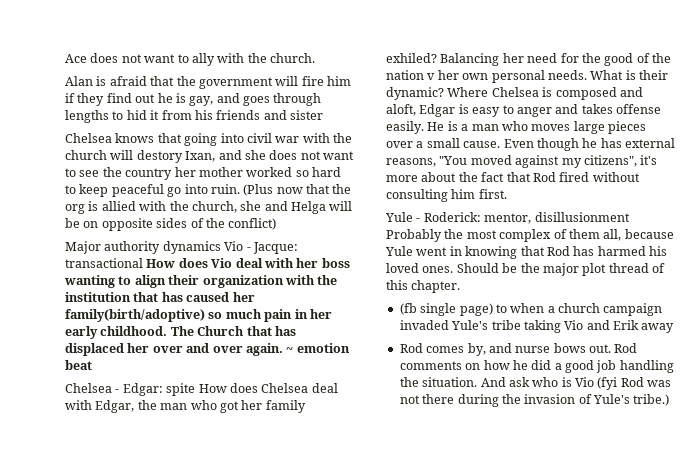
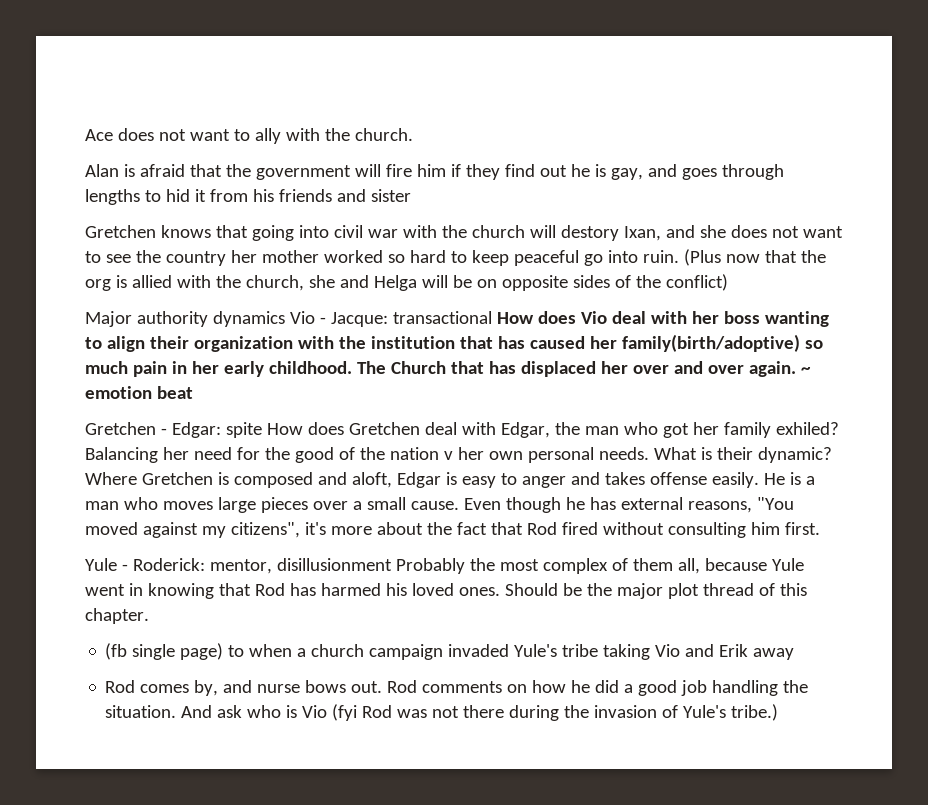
[65,133,112,143] Chelsea -> [85,225,156,238] Gretchen
[65,383,112,393] Chelsea -> [85,422,156,435] Gretchen
[261,383,309,393] Chelsea -> [348,422,420,435] Gretchen
[491,87,539,97] Chelsea -> [141,472,213,485] Gretchen

